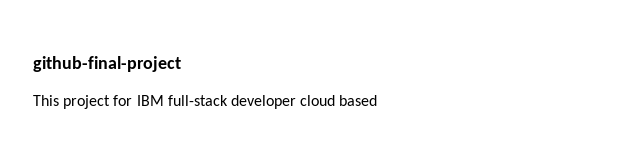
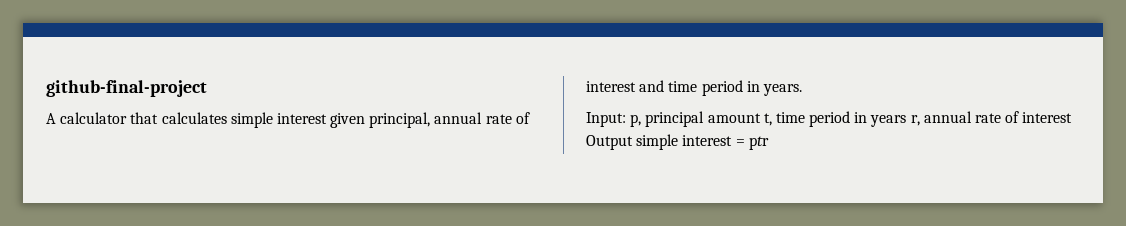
[33,95,378,109] This project for IBM full-stack developer cloud based -> [46,112,530,128] [586,80,802,96] [586,111,1073,127] [586,134,769,150] A calculator that calculates simple interest given principal, annual rate of interest and time period in years. // Input: p, principal amount t, time period in years r, annual rate of interest Output simple interest = ptr

